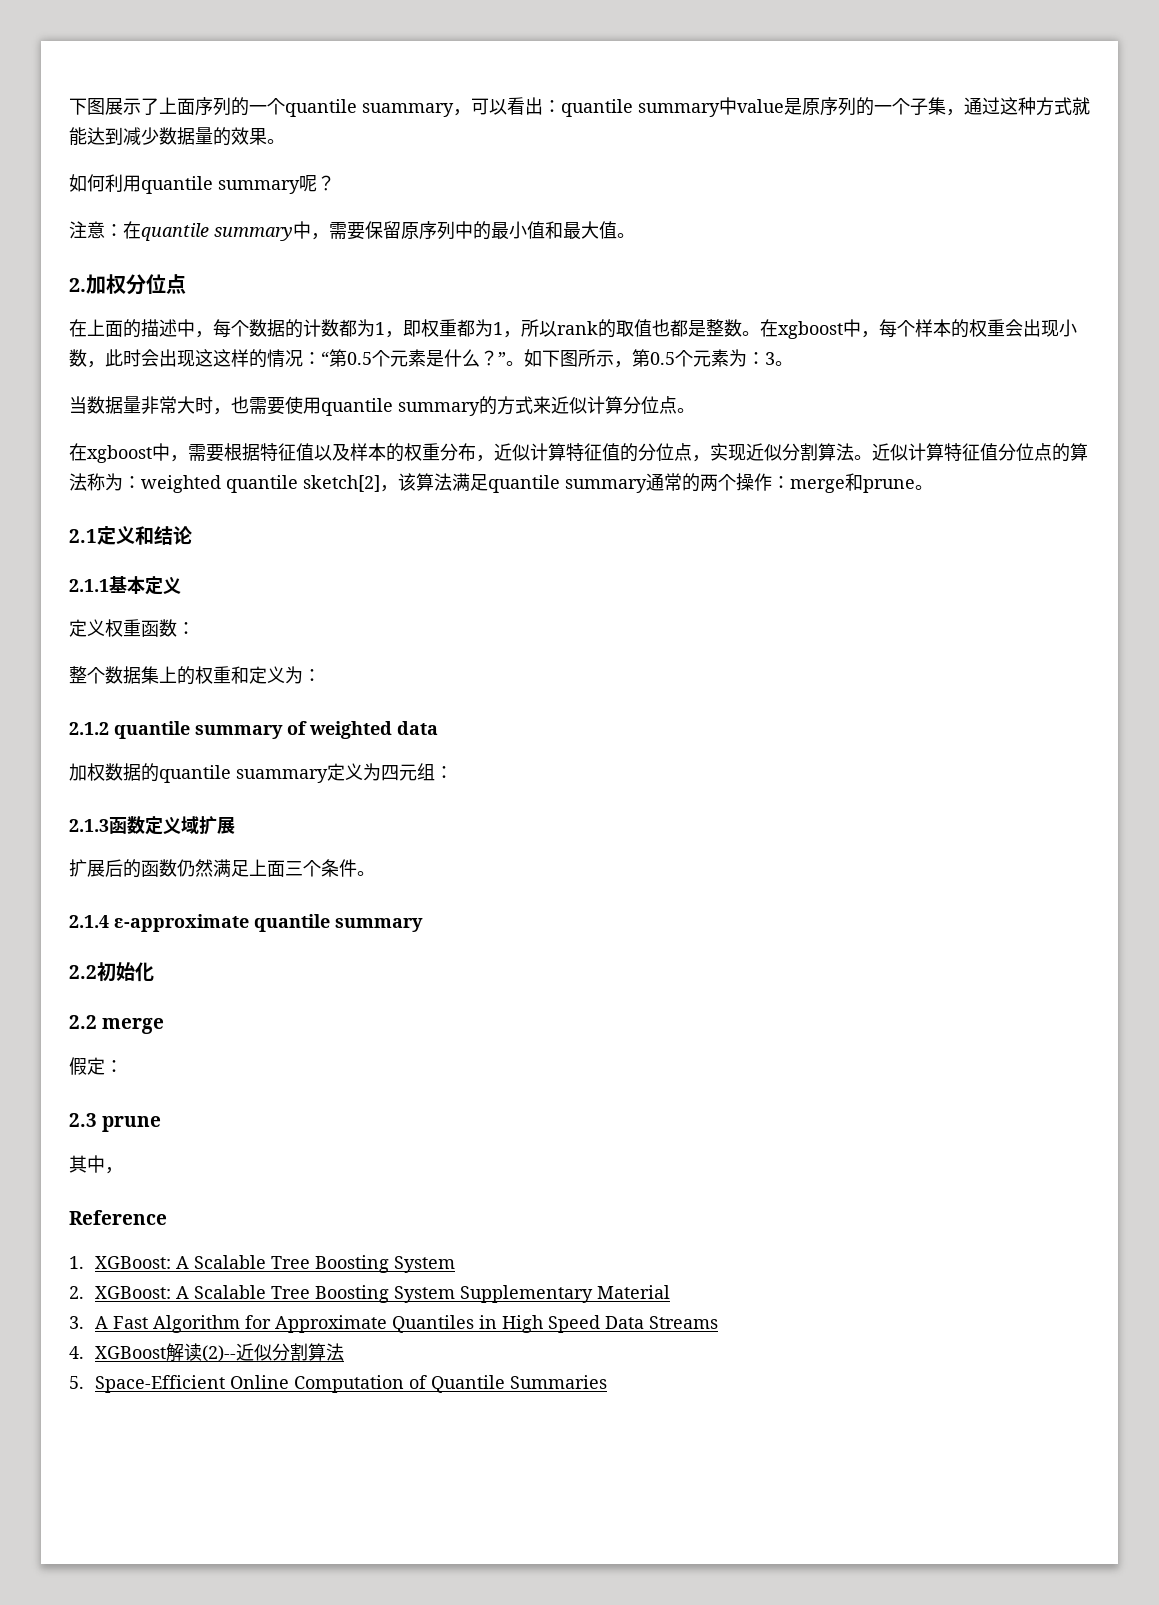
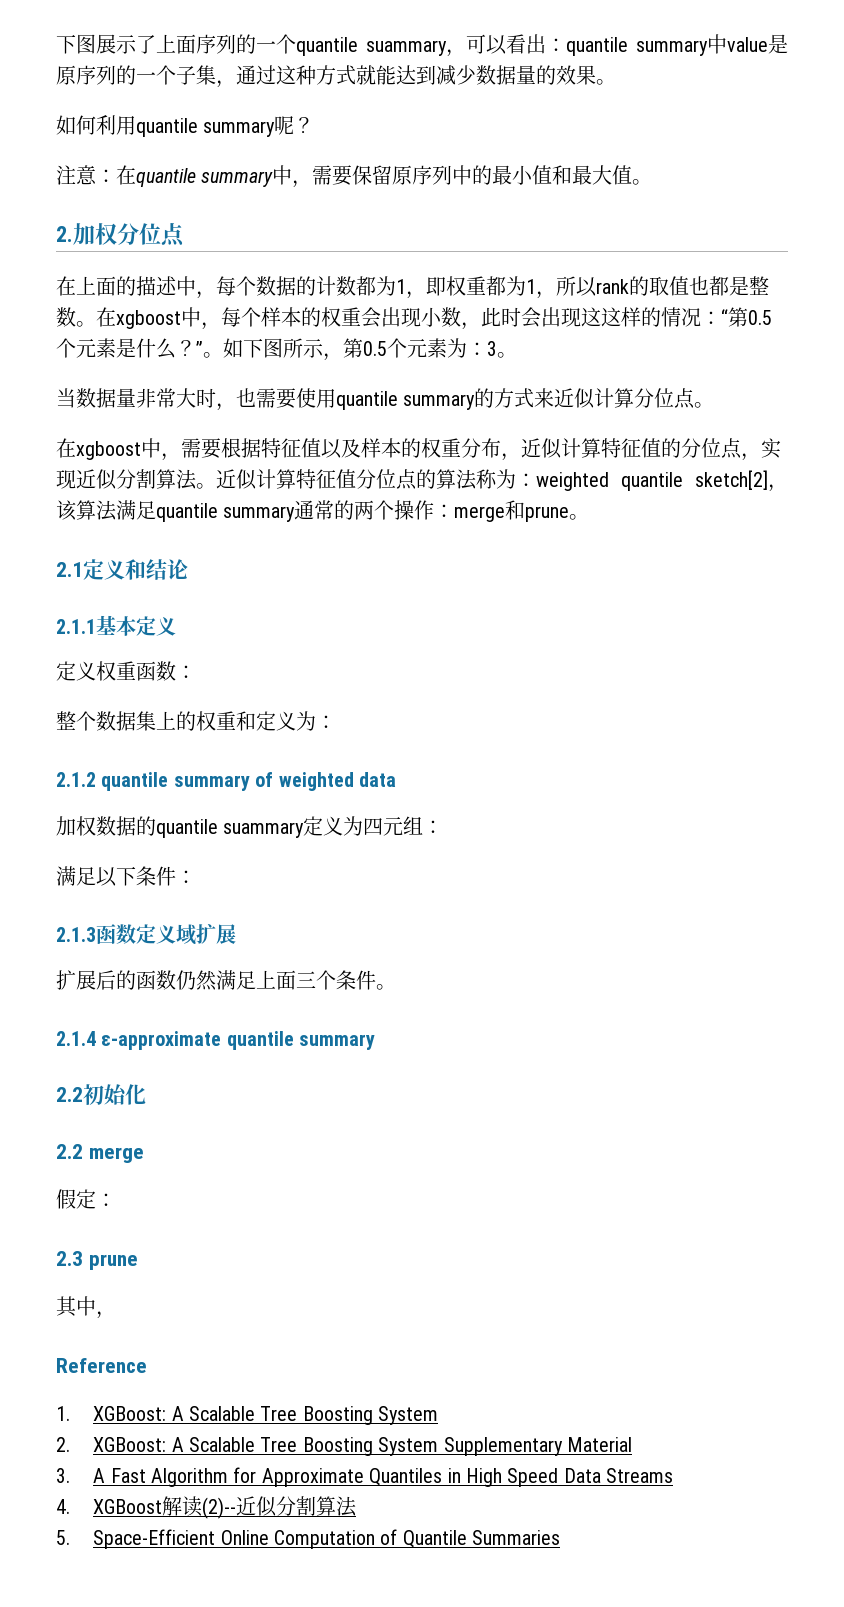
(453, 772) none -> [56,866,196,887] // 满足以下条件：

